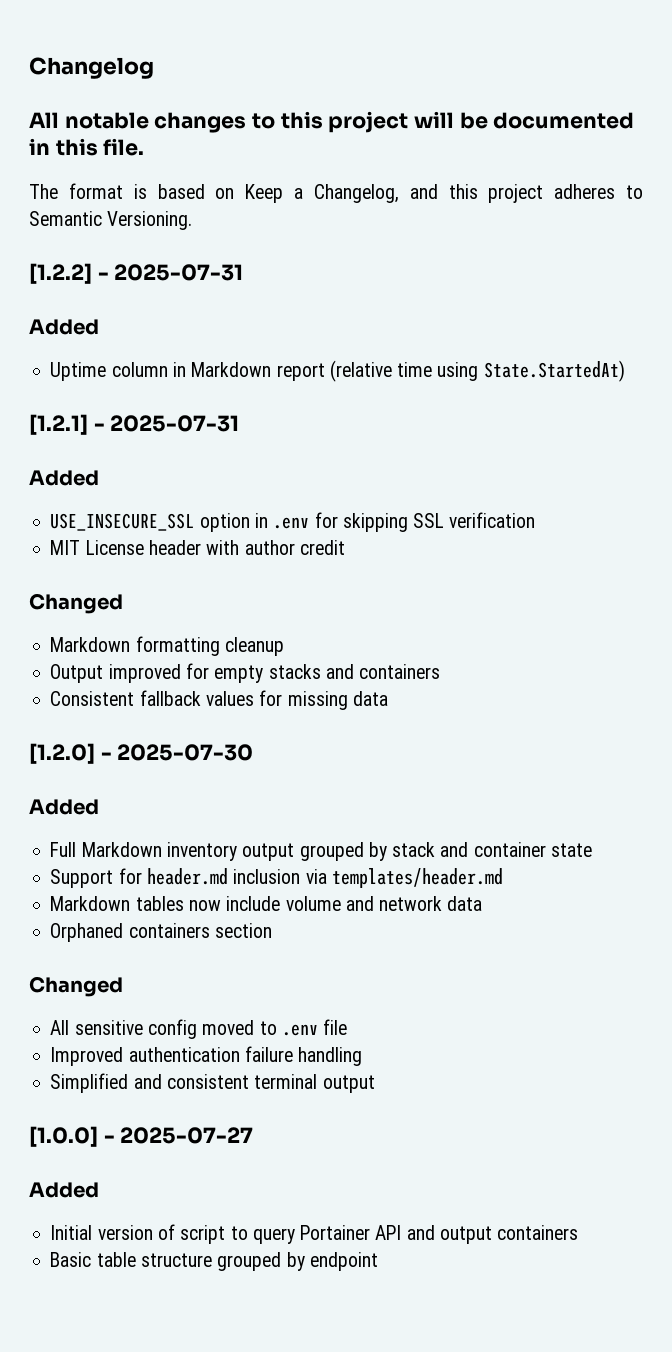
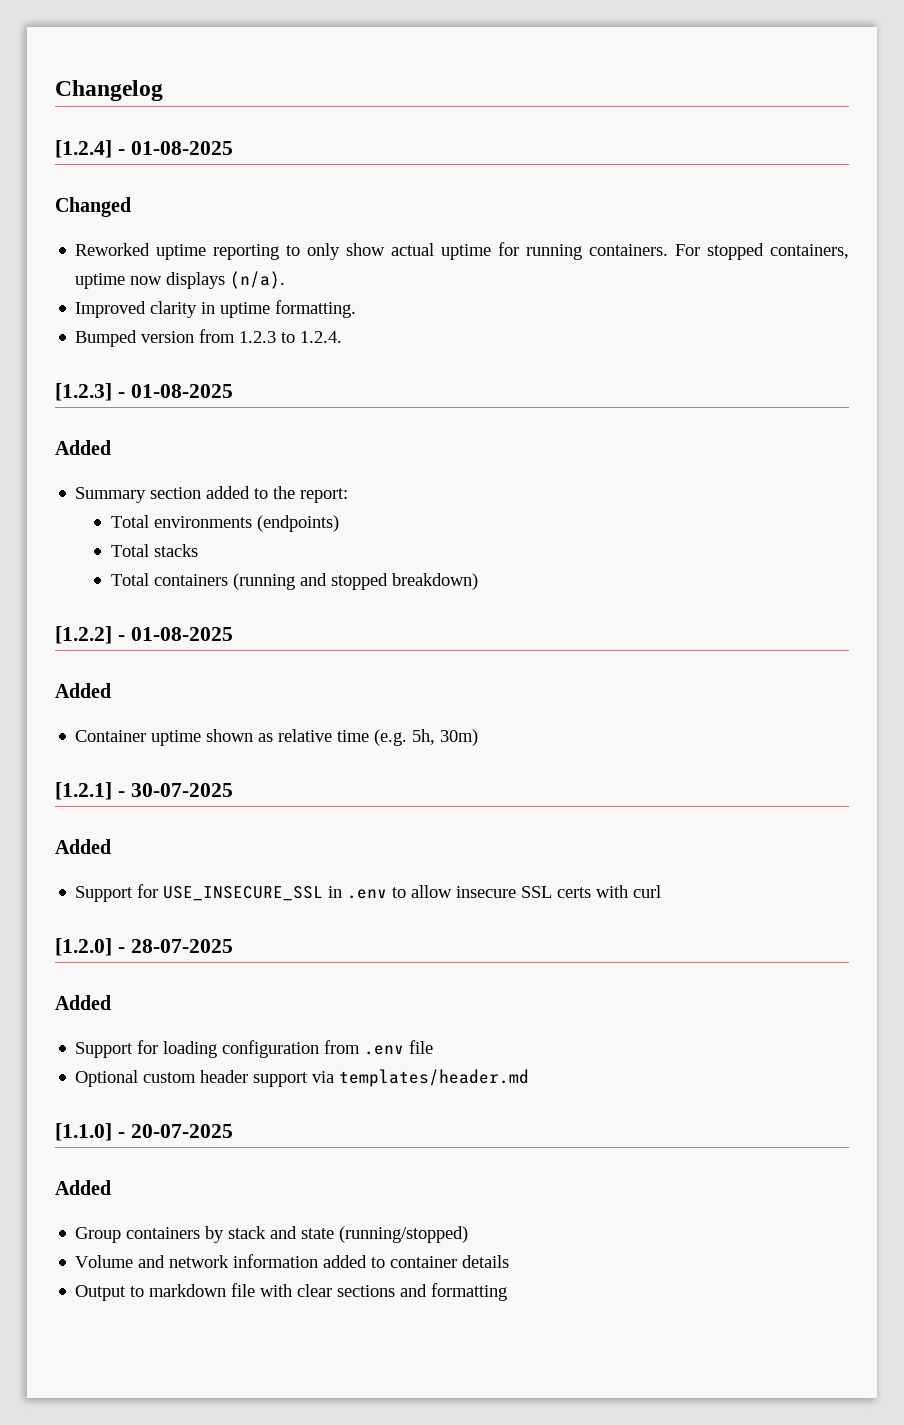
[29,111,635,133] [29,138,145,156] [29,183,643,203] [29,211,193,230] All notable changes to this project will be documented in this file. // The format is based on Keep a Changelog, and this project adheres to Semantic Versioning. -> [55,140,233,158] [55,197,131,217] [75,242,850,260] [75,271,286,289] [75,300,357,318] [75,329,343,347] [55,383,233,401] [55,440,111,455] [75,486,349,503] [110,515,339,532] [110,544,198,557] [110,573,478,590] [1.2.4] - 01-08-2025 // Changed // Reworked uptime reporting to only show actual uptime for running containers. For stopped containers, uptime now displays (n/a). // Improved clarity in uptime formatting. // Bumped version from 1.2.3 to 1.2.4. // [1.2.3] - 01-08-2025 // Added // Summary section added to the report: // Total environments (endpoints) // Total stacks // Total containers (running and stopped breakdown)
[114,264,244,281] [29,319,99,335] [50,360,625,382] 2025-07-31 // Added // Uptime column in Markdown report (relative time using State.StartedAt) -> [130,627,233,641] [55,683,111,698] [75,729,479,746] 01-08-2025 // Added // Container uptime shown as relative time (e.g. 5h, 30m)
[110,415,240,432] [29,470,99,486] [50,512,536,532] [50,540,345,555] [29,593,123,614] [50,636,284,656] [50,663,441,683] [50,690,388,710] 2025-07-31 // Added // USE_INSECURE_SSL option in .env for skipping SSL verification // MIT License header with author credit // Changed // Markdown formatting cleanup // Output improved for empty stacks and containers // Consistent fallback values for missing data -> [130,783,233,797] [55,839,111,854] [75,884,662,902] 30-07-2025 // Added // Support for USE_INSECURE_SSL in .env to allow insecure SSL certs with curl
[117,744,254,761] [29,799,99,815] [50,842,364,861] 2025-07-30 // Added // Full Markdown inventory output grouped -> [130,939,233,953] [55,995,111,1010] [75,1040,434,1058] [75,1069,530,1087] [55,1123,233,1141] [55,1180,111,1195] [75,1227,201,1243] 28-07-2025 // Added // Support for loading configuration from .env file // Optional custom header support via templates/header.md // [1.1.0] - 20-07-2025 // Added // Group containers
[473,842,546,857] container -> (298, 1232) none
[50,868,503,888] [50,896,483,911] [50,923,272,942] [29,976,123,997] [50,1019,348,1039] [50,1046,363,1066] [50,1073,375,1093] [29,1126,254,1147] [29,1182,99,1198] [50,1224,579,1244] [50,1252,378,1271] // Support for header.md inclusion via templates/header.md // Markdown tables now include volume and network data // Orphaned containers section // Changed // All sensitive config moved to .env file // Improved authentication failure handling // Simplified and consistent terminal output // [1.0.0] - 2025-07-27 // Added // Initial version of script to query Portainer API and output containers // Basic table structure grouped by endpoint -> [339,1226,469,1243] [75,1254,510,1268] [75,1283,508,1301] (running/stopped) // Volume and network information added to container details // Output to markdown file with clear sections and formatting

